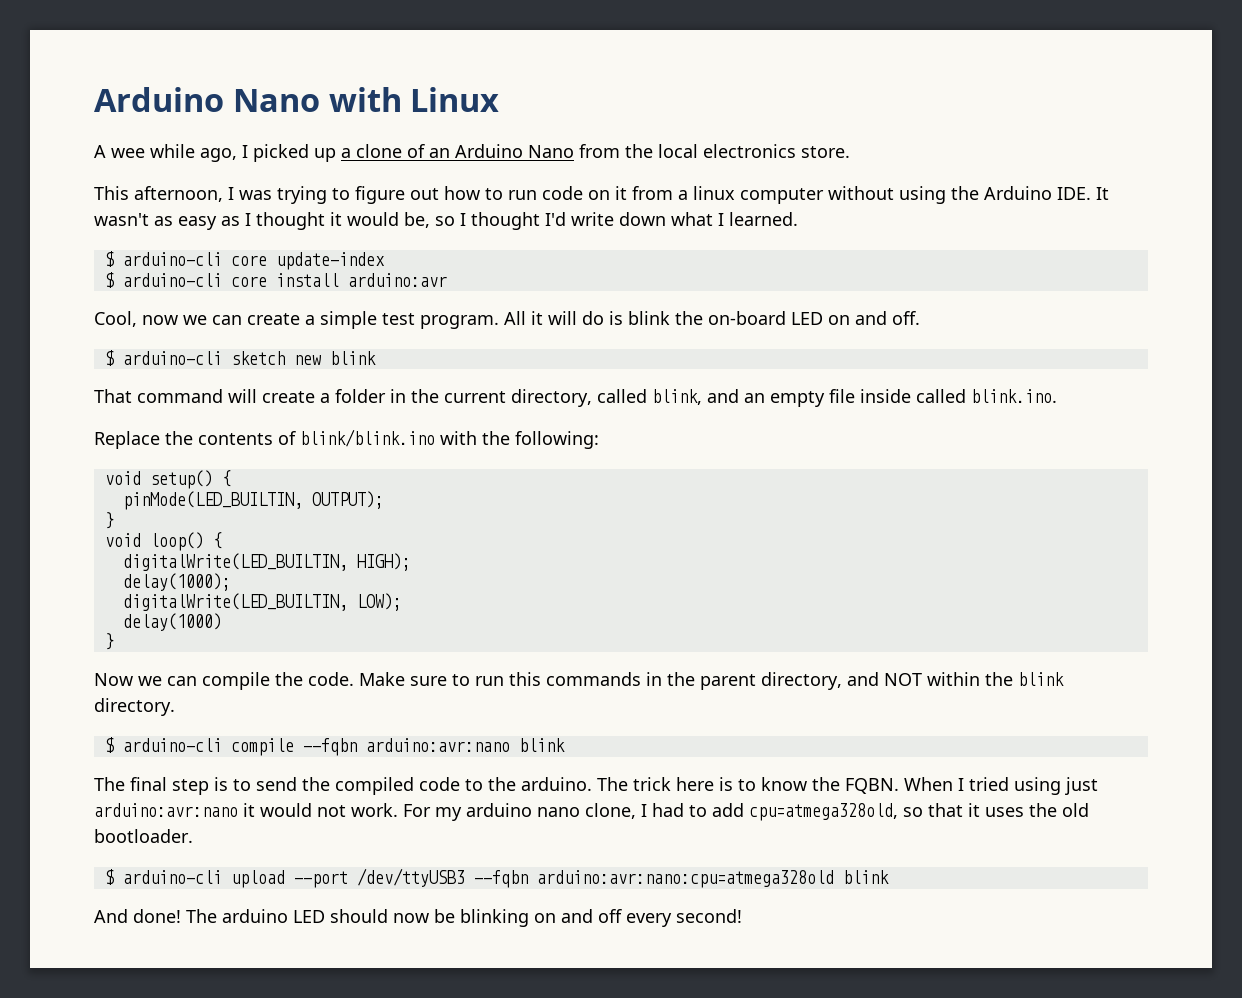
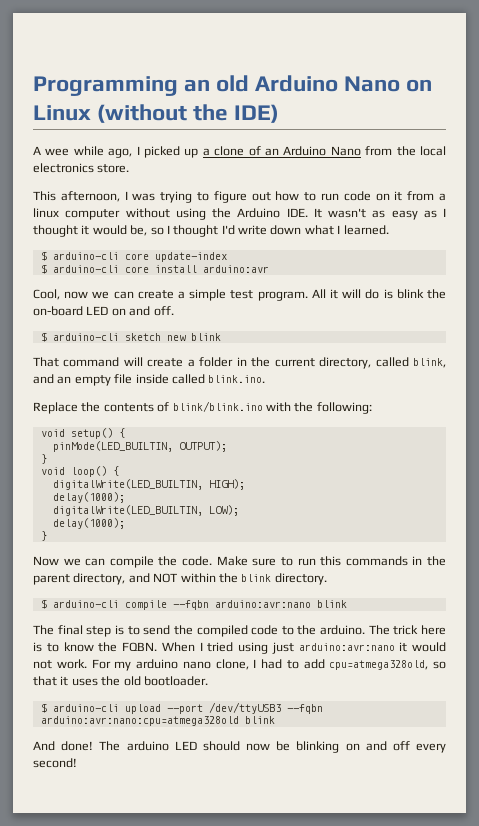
[94,87,402,112] Arduino Nano with -> [33,75,433,96] Programming an old Arduino Nano on
(500, 99) none -> [97,104,280,123] (without the IDE)
[122,613,222,631] delay(1000) -> [52,518,125,529] delay(1000);

